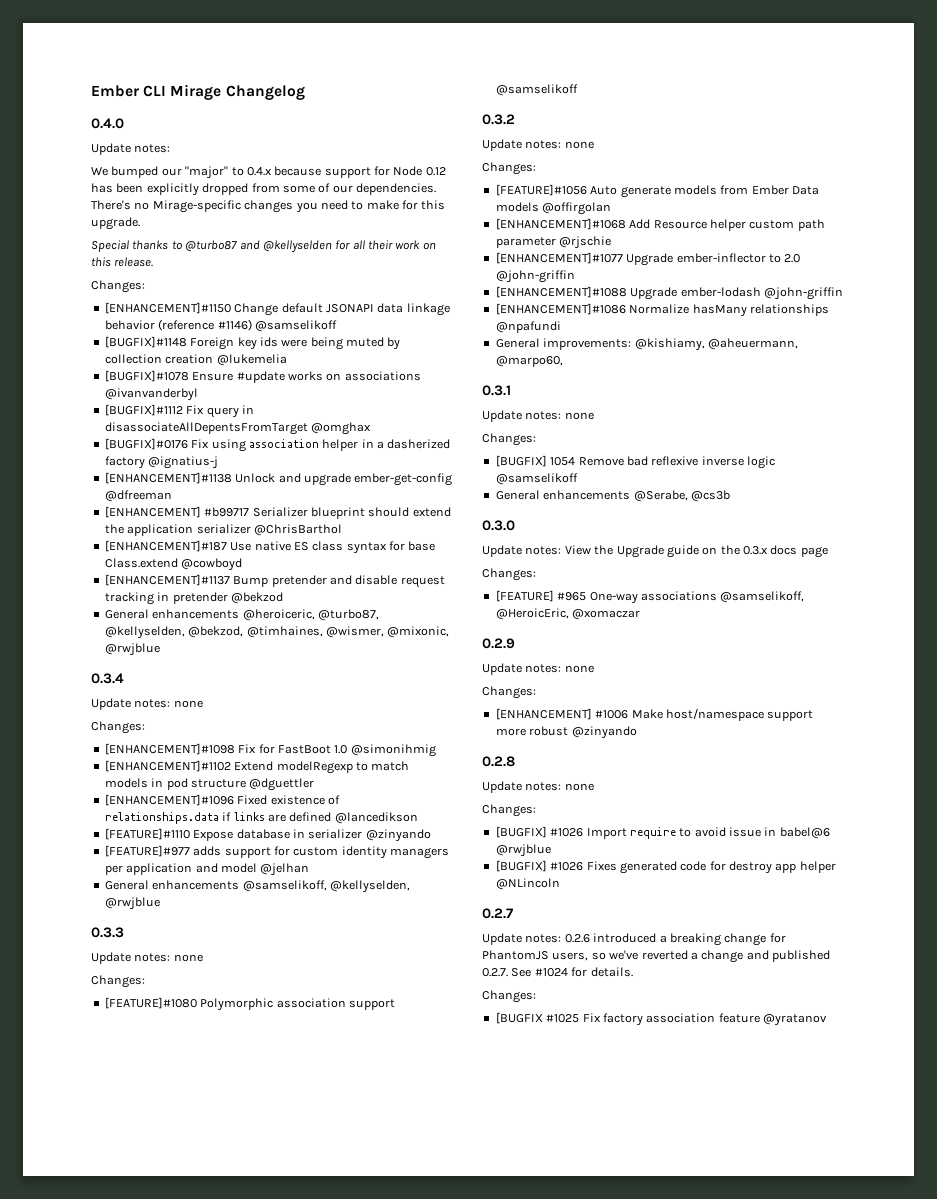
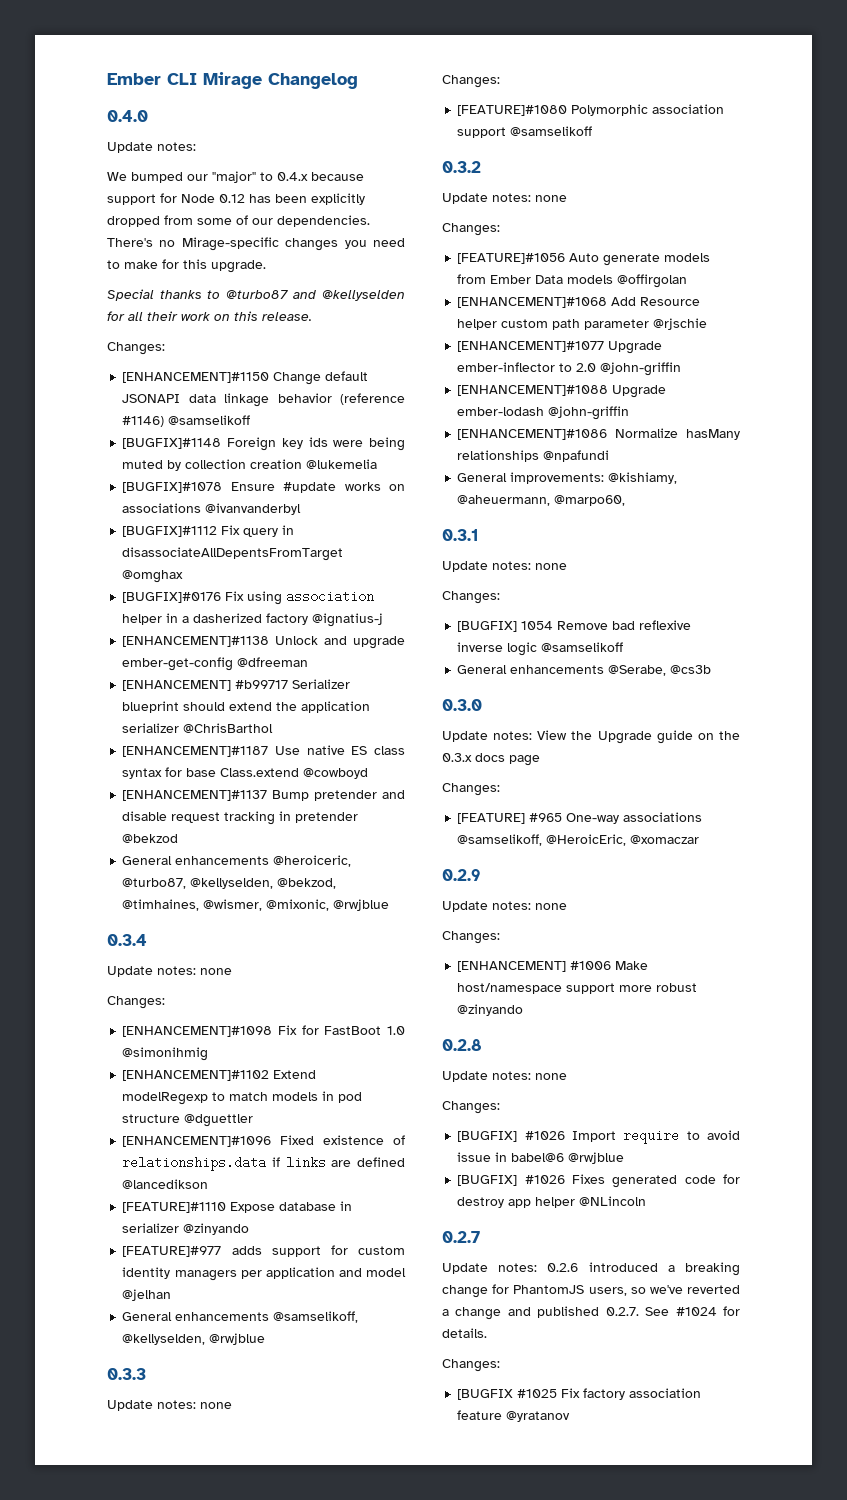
[104,540,227,552] [ENHANCEMENT]#187 -> [122,746,269,757] [ENHANCEMENT]#1187

